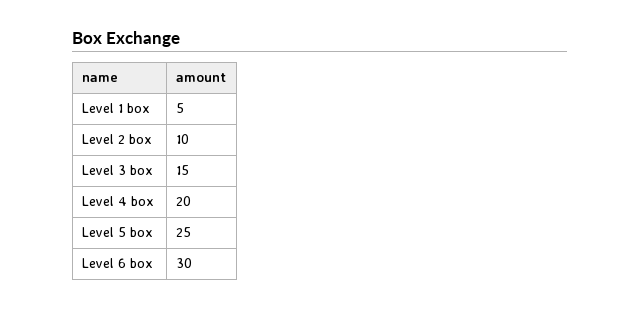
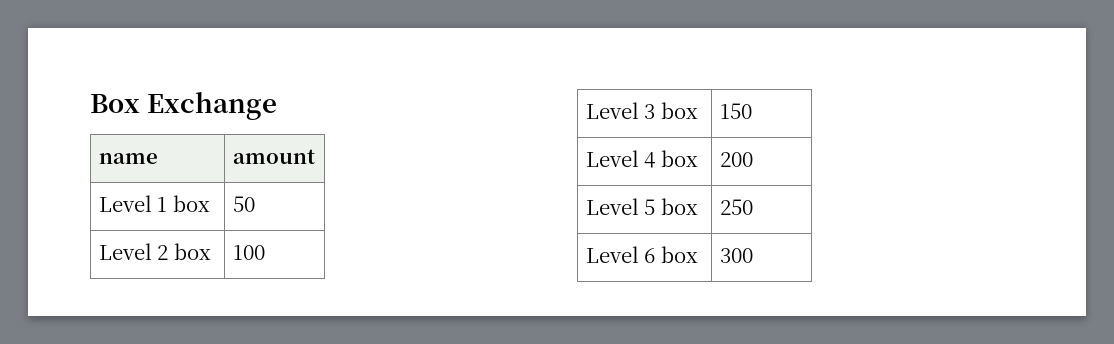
[175,103,184,113] 5 -> [232,196,255,212] 50
[175,134,189,144] 10 -> [232,245,265,260] 100
[175,165,189,175] 15 -> [719,103,752,119] 150
[175,196,191,206] 20 -> [719,152,753,167] 200
[175,227,191,237] 25 -> [719,199,753,215] 250
[175,258,192,268] 30 -> [719,248,753,263] 300

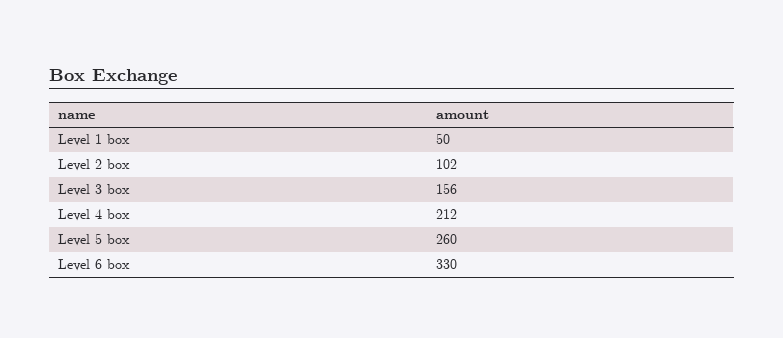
[232,245,265,260] 100 -> [436,159,458,169] 102
[719,103,752,119] 150 -> [436,183,458,194] 156
[719,152,753,167] 200 -> [436,209,458,219] 212
[719,199,753,215] 250 -> [436,234,458,244] 260
[719,248,753,263] 300 -> [436,259,458,269] 330

